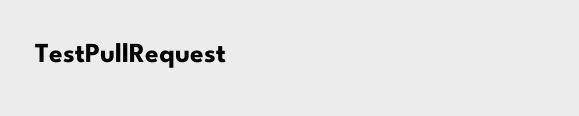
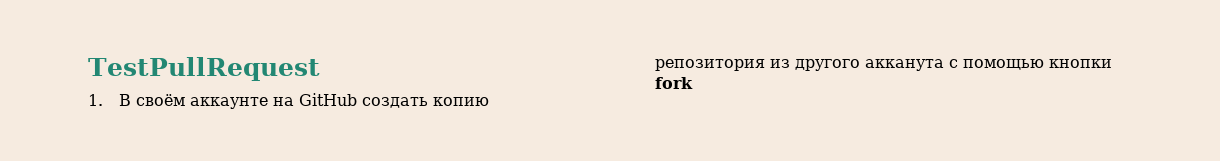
(226, 55) none -> [88,93,490,109] [655,59,1113,71] [655,77,694,89] // 1. В своём аккаунте на GitHub создать копию репозитория из другого акканута с помощью кнопки fork

